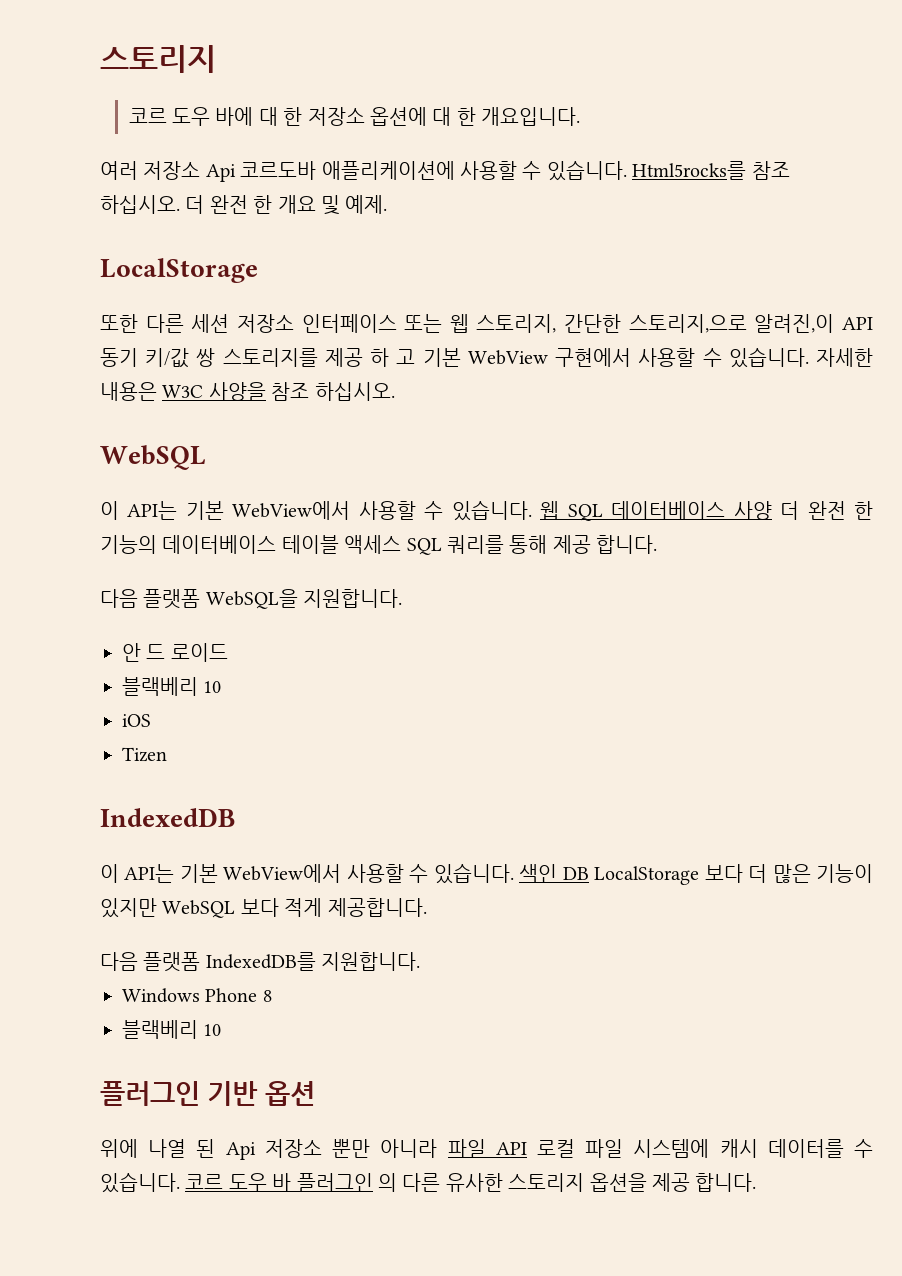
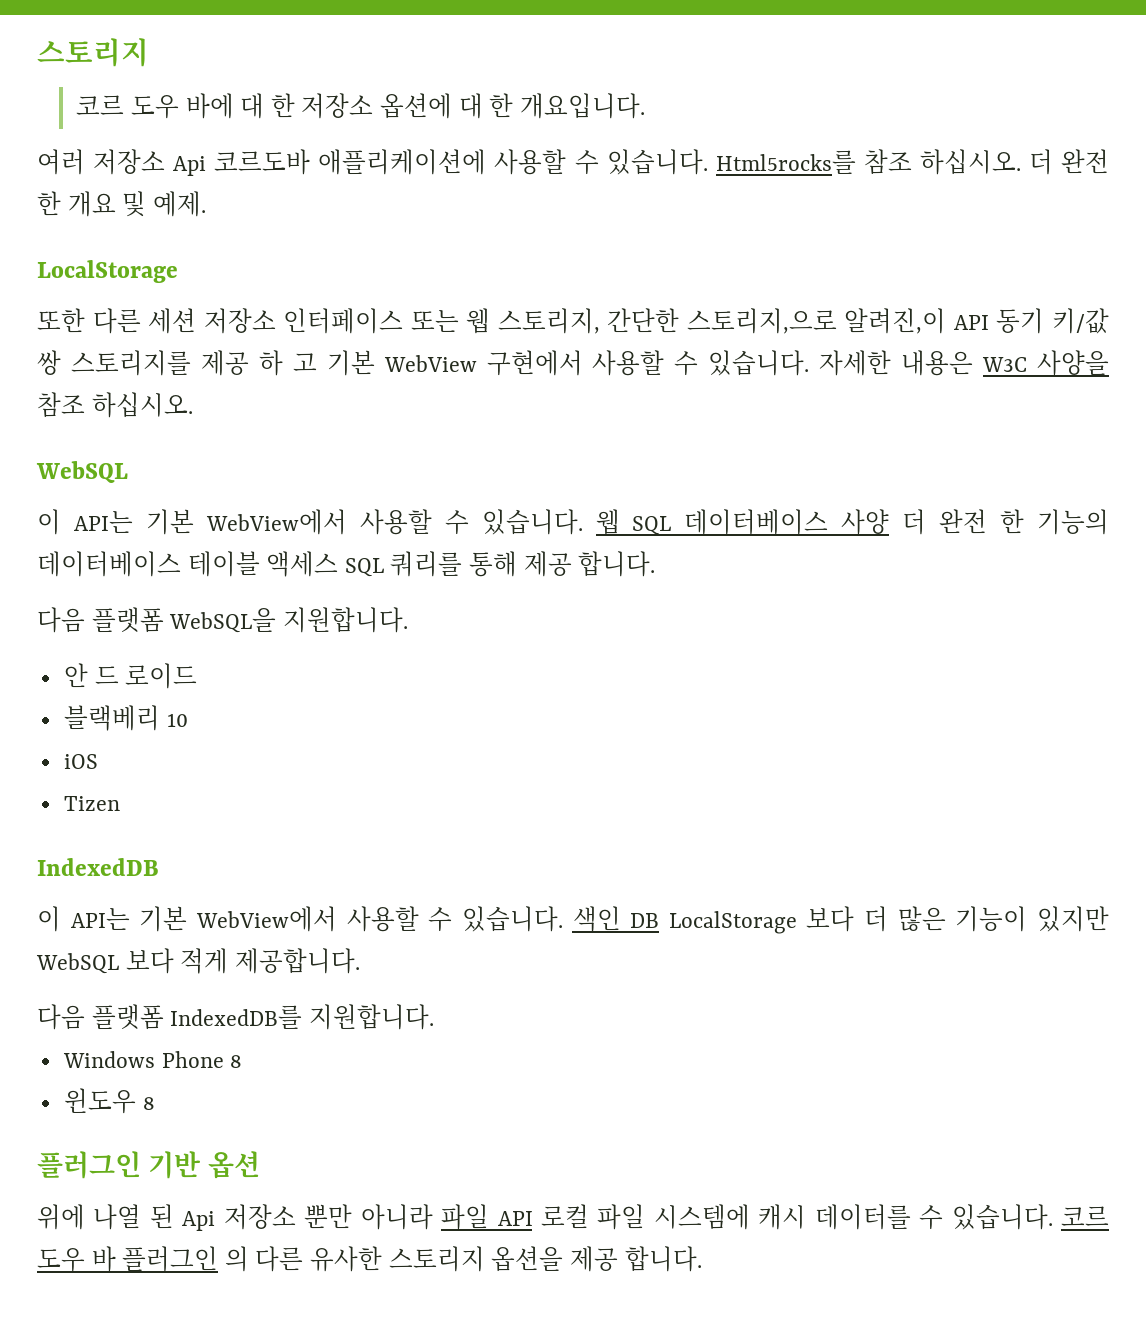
[122,1020,222,1039] 블랙베리 10 -> [63,1088,155,1114] 윈도우 8

